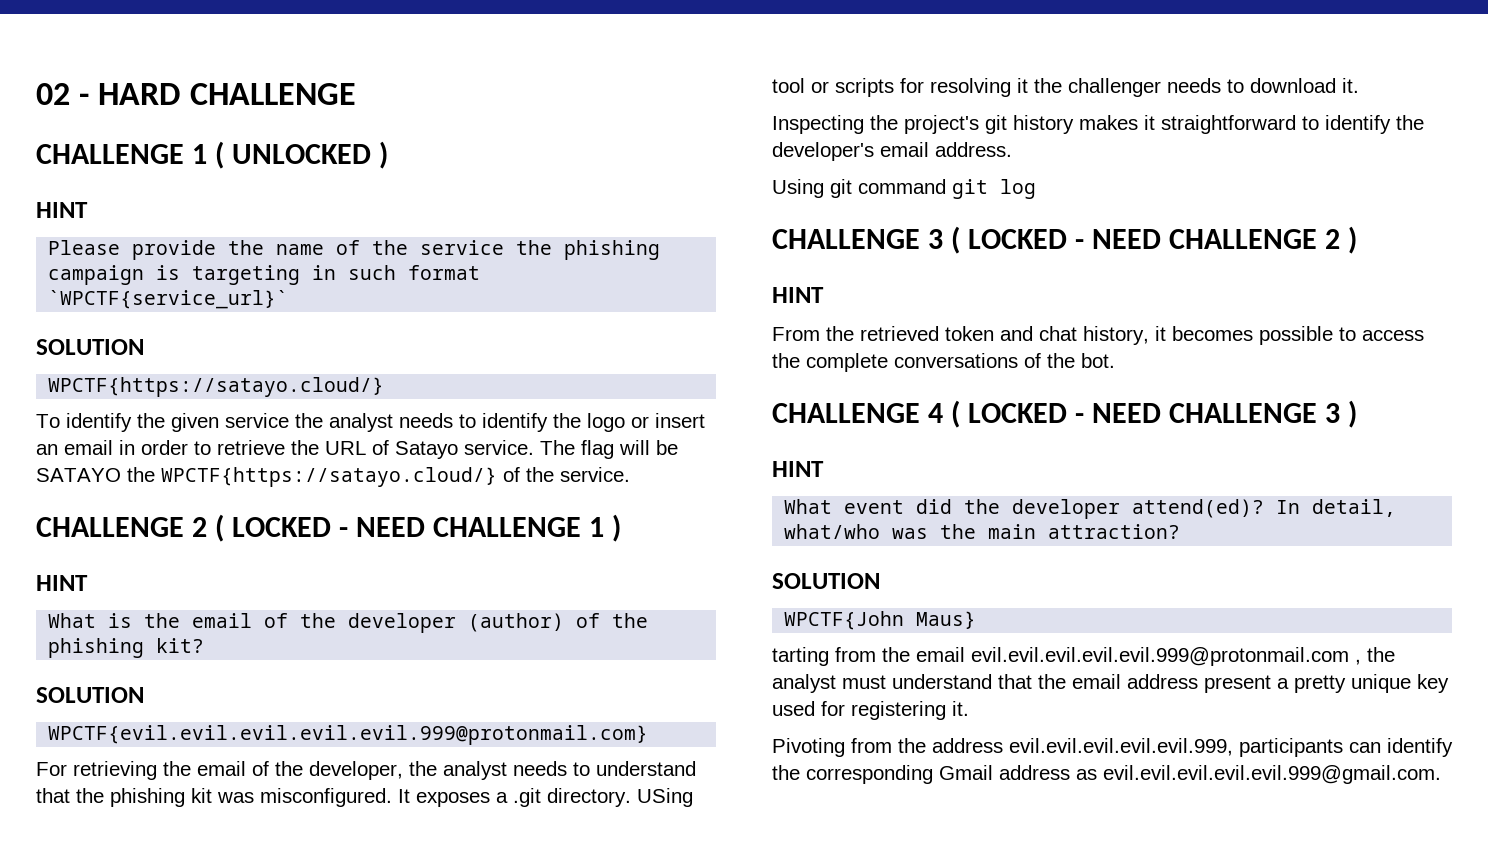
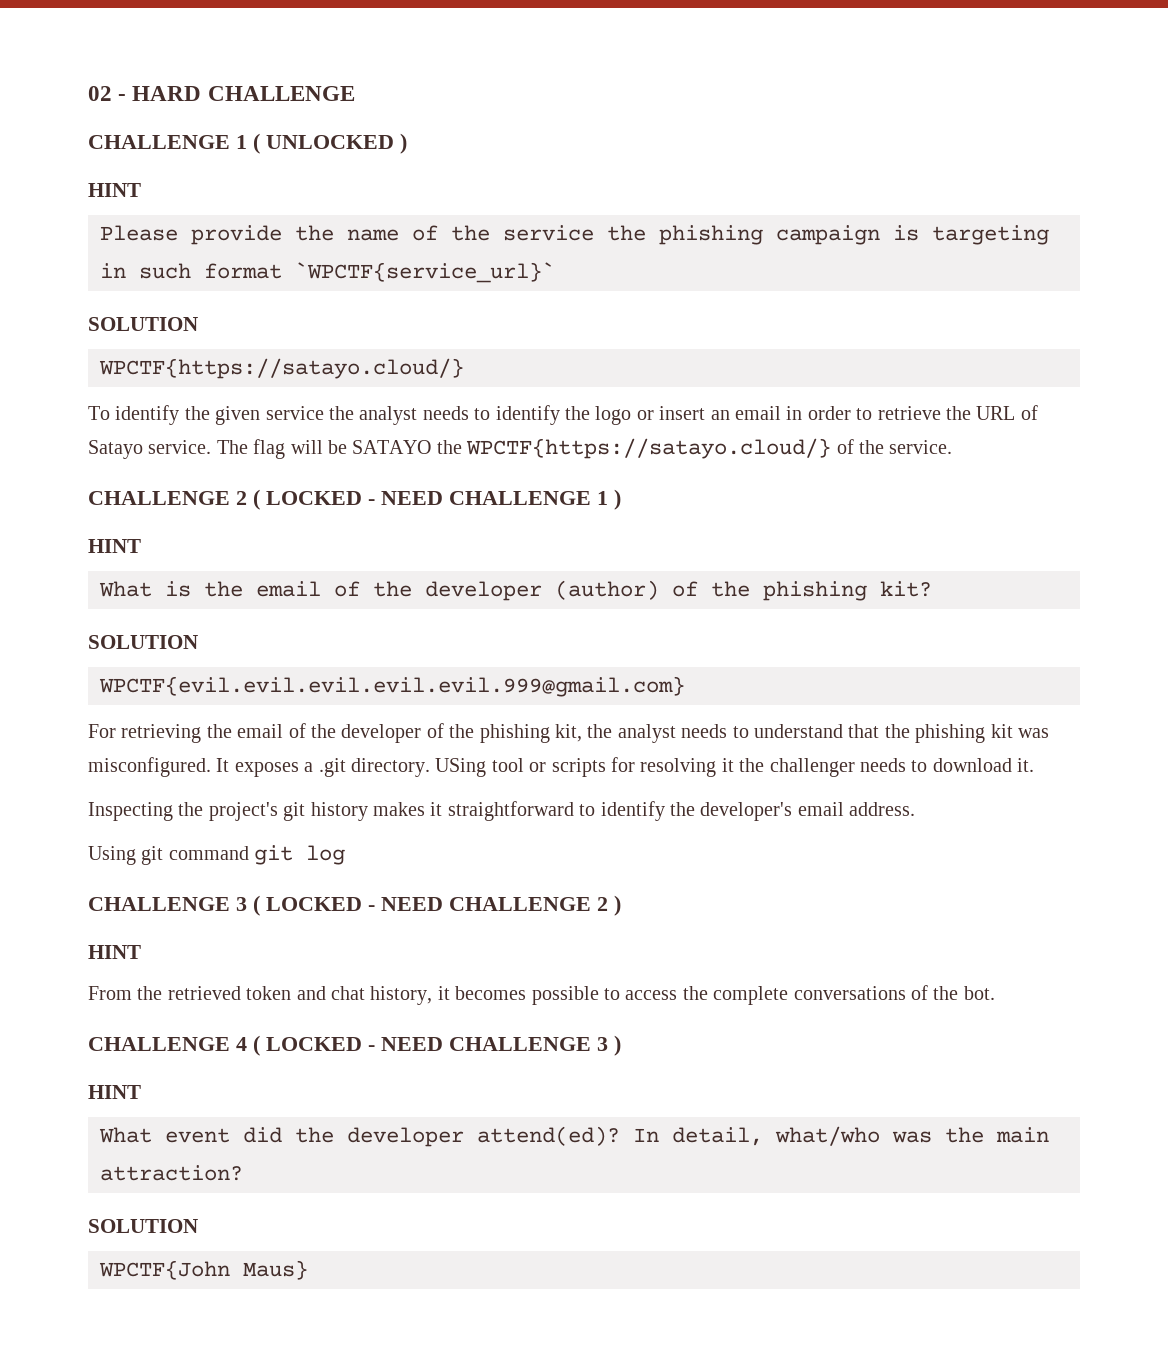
[48,725,649,745] WPCTF{evil.evil.evil.evil.evil.999@protonmail.com} -> [99,676,685,697] WPCTF{evil.evil.evil.evil.evil.999@gmail.com}
[309,761,403,780] developer, -> [341,723,582,743] developer of the phishing kit,
[772,647,1395,666] [772,674,1449,693] [772,701,969,720] [772,738,1453,757] [772,765,1441,784] // tarting from the email evil.evil.evil.evil.evil.999@protonmail.com , the analyst must understand that the email address present a pretty unique key used for registering it. // Pivoting from the address evil.evil.evil.evil.evil.999, participants can identify the corresponding Gmail address as evil.evil.evil.evil.evil.999@gmail.com. -> (308, 1270) none

